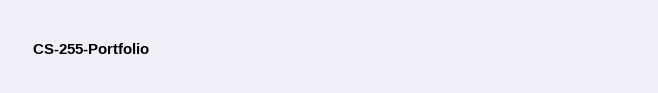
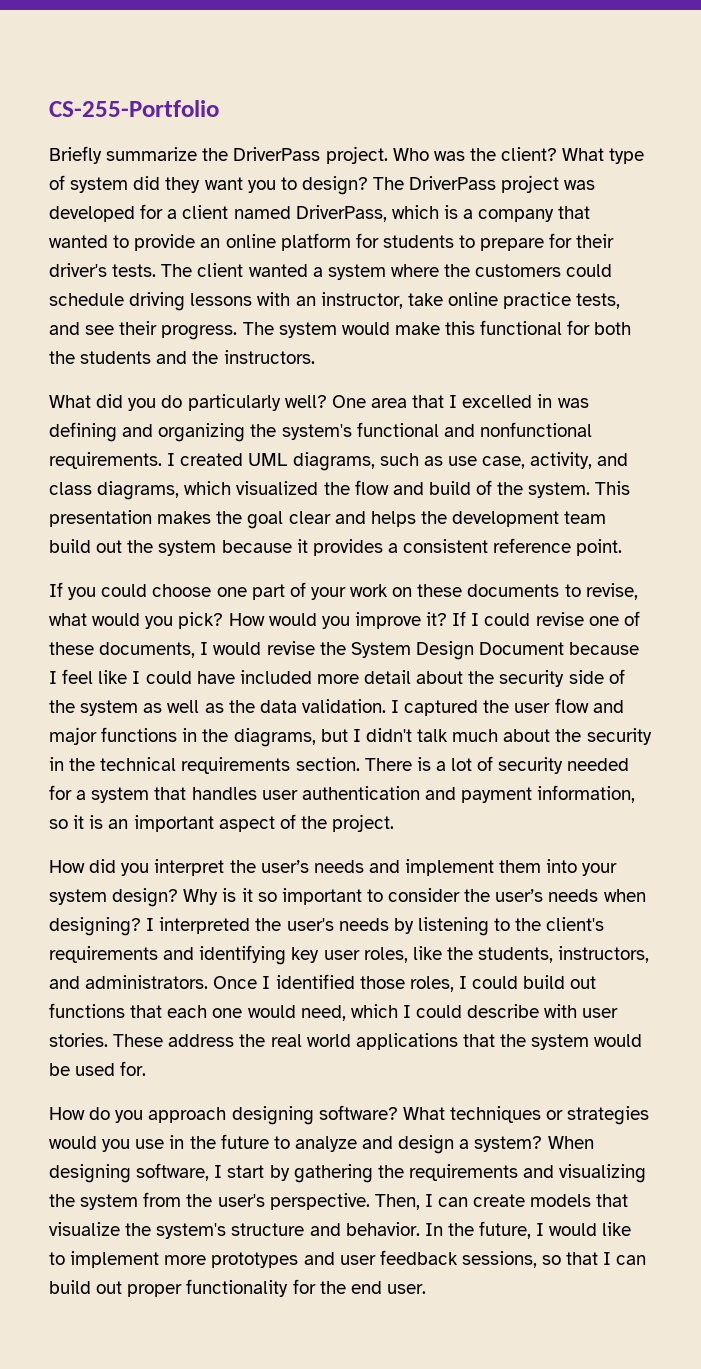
(149, 48) none -> [49,146,645,164] [49,175,596,195] [49,204,591,222] [49,233,615,251] [49,263,613,280] [49,292,621,311] [49,320,632,340] [49,350,315,364] [49,394,589,411] [49,422,592,442] [49,452,629,471] [49,480,631,500] [49,510,607,529] [49,538,623,556] [49,582,638,600] [49,611,640,629] [49,641,640,660] [49,669,625,687] [49,698,624,716] [49,727,652,747] [49,756,630,774] [49,785,636,803] [49,814,395,832] [49,859,618,876] [49,888,646,907] [49,917,605,936] [49,945,650,965] [49,974,597,992] [49,1003,619,1021] [49,1033,643,1050] [49,1061,147,1076] [49,1105,650,1125] [49,1134,594,1154] [49,1163,647,1183] [49,1192,629,1210] [49,1221,632,1239] [49,1250,647,1268] [49,1279,426,1297] // Briefly summarize the DriverPass project. Who was the client? What type of system did they want you to design? The DriverPass project was developed for a client named DriverPass, which is a company that wanted to provide an online platform for students to prepare for their driver's tests. The client wanted a system where the customers could schedule driving lessons with an instructor, take online practice tests, and see their progress. The system would make this functional for both the students and the instructors. // What did you do particularly well? One area that I excelled in was defining and organizing the system's functional and nonfunctional requirements. I created UML diagrams, such as use case, activity, and class diagrams, which visualized the flow and build of the system. This presentation makes the goal clear and helps the development team build out the system because it provides a consistent reference point. // If you could choose one part of your work on these documents to revise, what would you pick? How would you improve it? If I could revise one of these documents, I would revise the System Design Document because I feel like I could have included more detail about the security side of the system as well as the data validation. I captured the user flow and major functions in the diagrams, but I didn't talk much about the security in the technical requirements section. There is a lot of security needed for a system that handles user authentication and payment information, so it is an important aspect of the project. // How did you interpret the user’s needs and implement them into your system design? Why is it so important to consider the user’s needs when designing? I interpreted the user's needs by listening to the client's requirements and identifying key user roles, like the students, instructors, and administrators. Once I identified those roles, I could build out functions that each one would need, which I could describe with user stories. These address the real world applications that the system would be used for. // How do you approach designing software? What techniques or strategies would you use in the future to analyze and design a system? When designing software, I start by gathering the requirements and visualizing the system from the user's perspective. Then, I can create models that visualize the system's structure and behavior. In the future, I would like to implement more prototypes and user feedback sessions, so that I can build out proper functionality for the end user.

